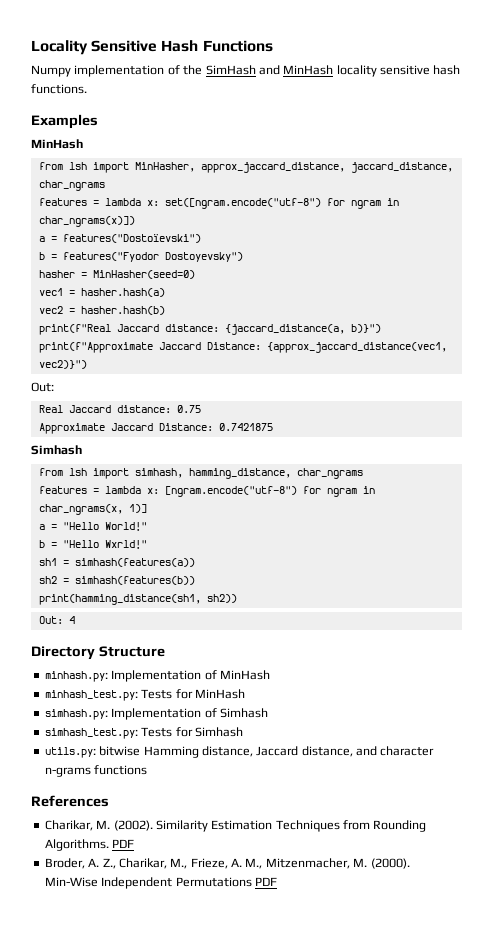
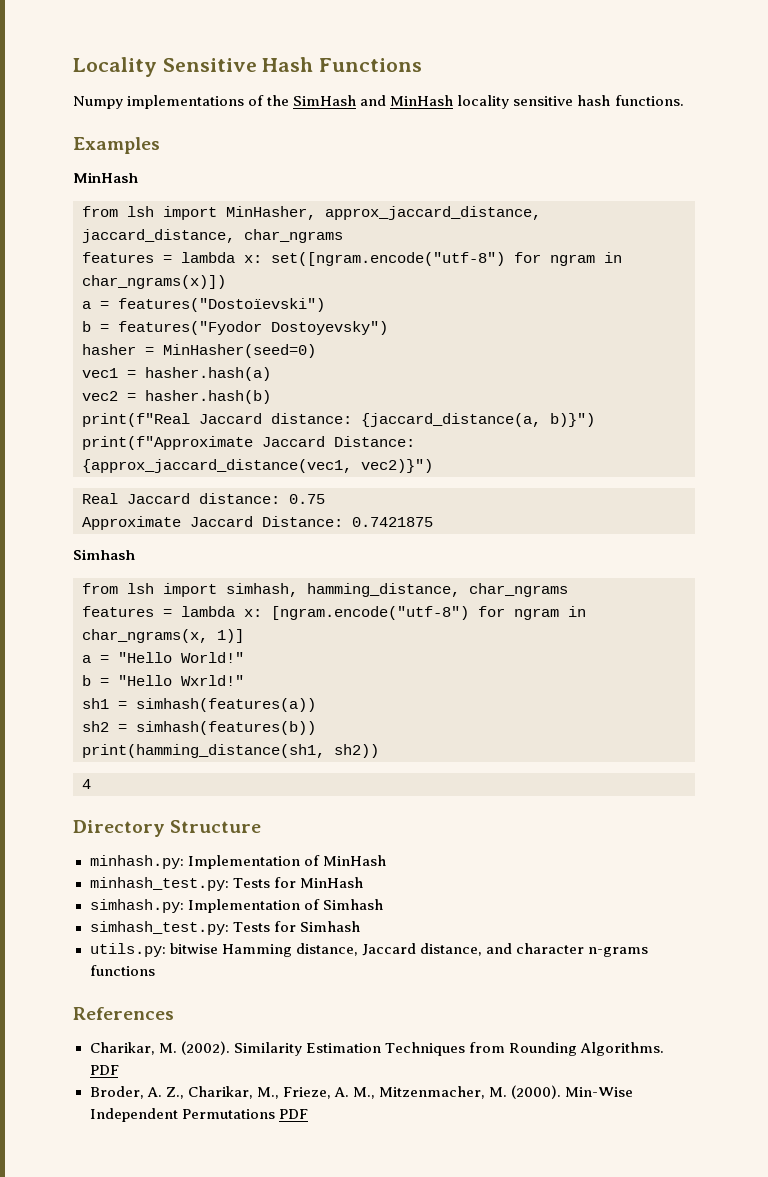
[74,65,165,77] implementation -> [127,95,245,109] implementations
[31,382,54,392] // Out: -> (433, 466) none
[38,616,63,624] Out: -> (379, 751) none

